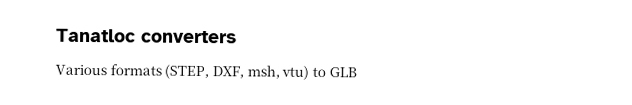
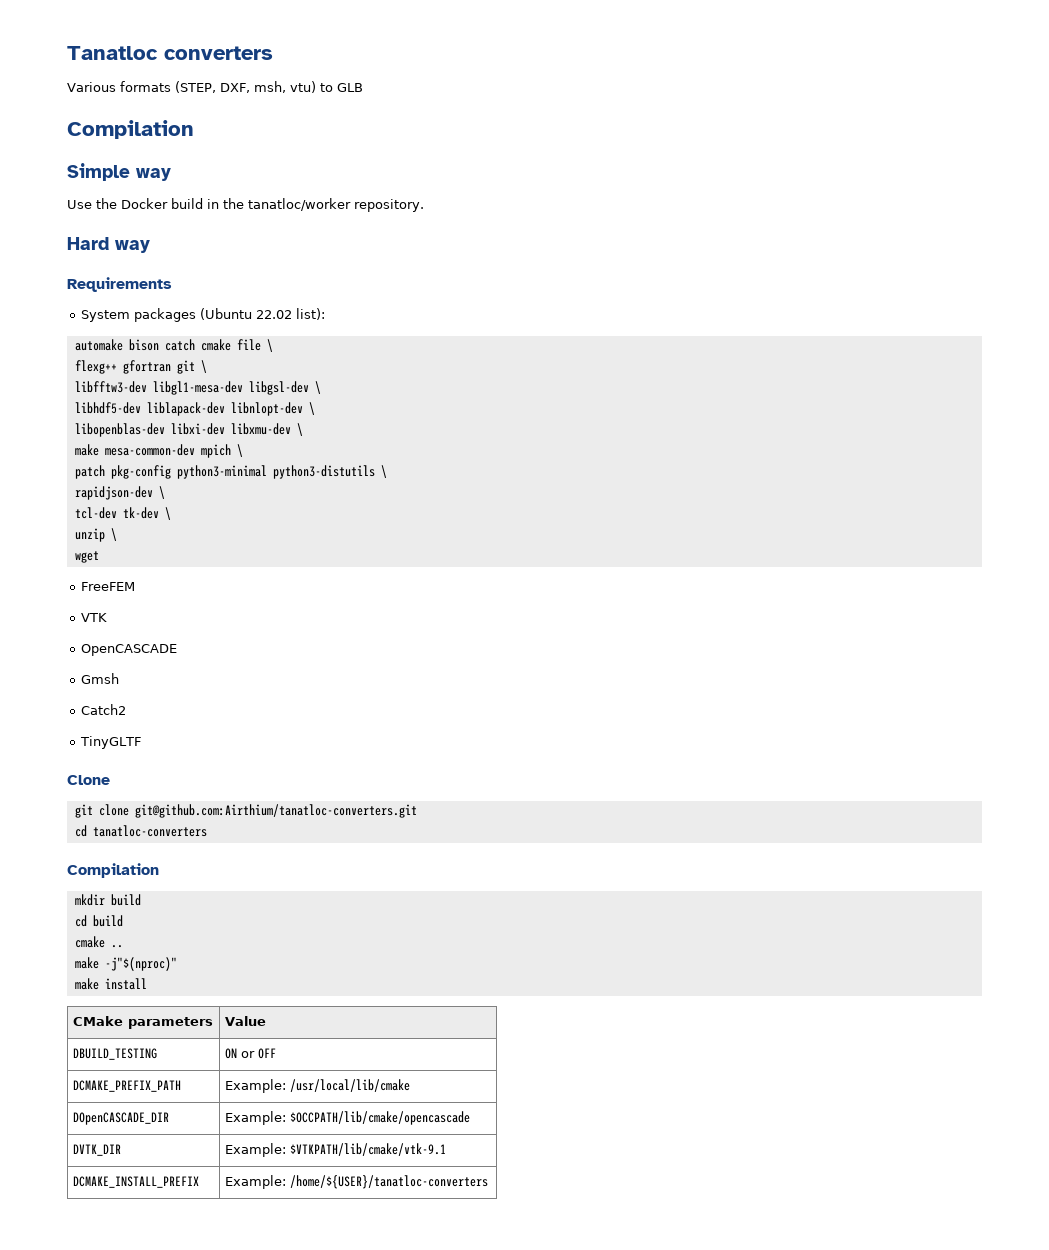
(357, 72) none -> [67,120,194,139] [67,163,171,181] [67,198,424,212] [67,237,150,253] [67,277,172,292] [81,308,326,322] [74,339,273,352] [74,360,207,374] [74,381,321,395] [74,402,315,416] [74,423,303,437] [74,444,243,458] [74,465,387,479] [74,486,165,500] [74,507,171,520] [74,528,117,542] [74,551,99,563] [81,582,136,591] [81,613,108,622] [81,644,178,656] [81,673,120,684] [81,704,127,715] [80,736,142,749] [67,775,110,785] [74,804,417,818] [74,825,207,837] [67,863,159,878] [74,894,141,906] [74,915,123,927] [74,936,123,948] [74,957,177,971] [74,978,147,990] [73,1016,214,1029] [225,1016,267,1026] [73,1048,158,1060] [225,1048,277,1059] [73,1080,182,1092] [225,1079,411,1093] [73,1112,170,1125] [225,1111,471,1125] [73,1144,122,1156] [225,1143,447,1157] [73,1176,200,1188] [225,1175,489,1189] // Compilation // Simple way // Use the Docker build in the tanatloc/worker repository. // Hard way // Requirements // System packages (Ubuntu 22.02 list): // automake bison catch cmake file \ // flexg++ gfortran git \ // libfftw3-dev libgl1-mesa-dev libgsl-dev \ // libhdf5-dev liblapack-dev libnlopt-dev \ // libopenblas-dev libxi-dev libxmu-dev \ // make mesa-common-dev mpich \ // patch pkg-config python3-minimal python3-distutils \ // rapidjson-dev \ // tcl-dev tk-dev \ // unzip \ // wget // FreeFEM // VTK // OpenCASCADE // Gmsh // Catch2 // TinyGLTF // Clone // git clone git@github.com:Airthium/tanatloc-converters.git // cd tanatloc-converters // Compilation // mkdir build // cd build // cmake .. // make -j"$(nproc)" // make install // CMake parameters | Value // DBUILD_TESTING | ON or OFF // DCMAKE_PREFIX_PATH | Example: /usr/local/lib/cmake // DOpenCASCADE_DIR | Example: $OCCPATH/lib/cmake/opencascade // DVTK_DIR | Example: $VTKPATH/lib/cmake/vtk-9.1 // DCMAKE_INSTALL_PREFIX | Example: /home/${USER}/tanatloc-converters

